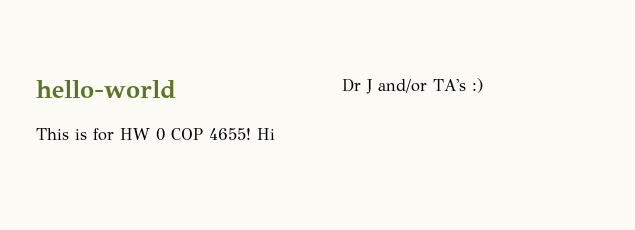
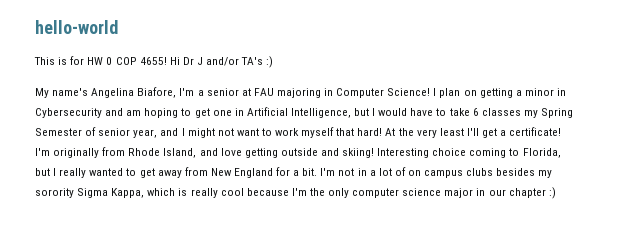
(483, 85) none -> [35,87,566,98] [35,107,573,118] [35,127,562,138] [35,147,561,158] [35,167,553,178] [35,187,556,199] // My name's Angelina Biafore, I'm a senior at FAU majoring in Computer Science! I plan on getting a minor in Cybersecurity and am hoping to get one in Artificial Intelligence, but I would have to take 6 classes my Spring Semester of senior year, and I might not want to work myself that hard! At the very least I'll get a certificate! I'm originally from Rhode Island, and love getting outside and skiing! Interesting choice coming to Florida, but I really wanted to get away from New England for a bit. I'm not in a lot of on campus clubs besides my sorority Sigma Kappa, which is really cool because I'm the only computer science major in our chapter :)

